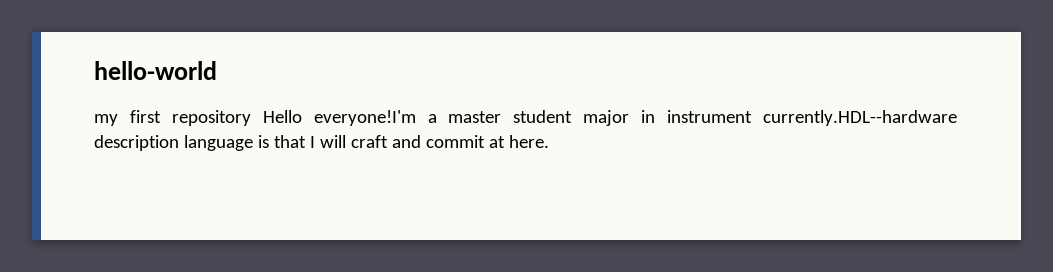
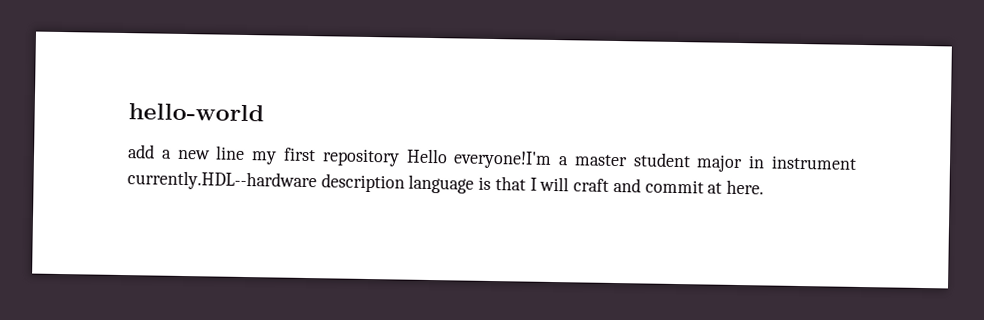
(217, 70) none -> [127,144,246,160] add a new line

